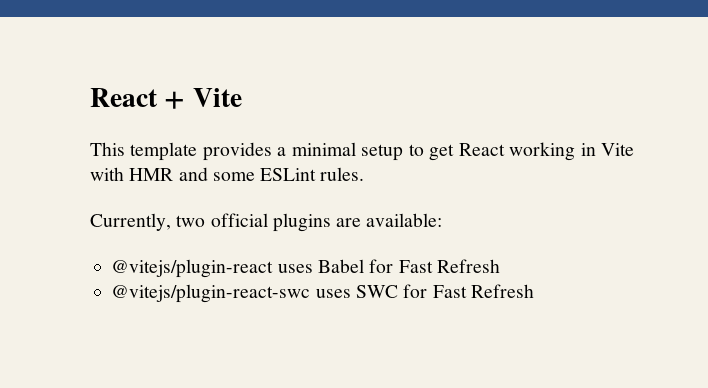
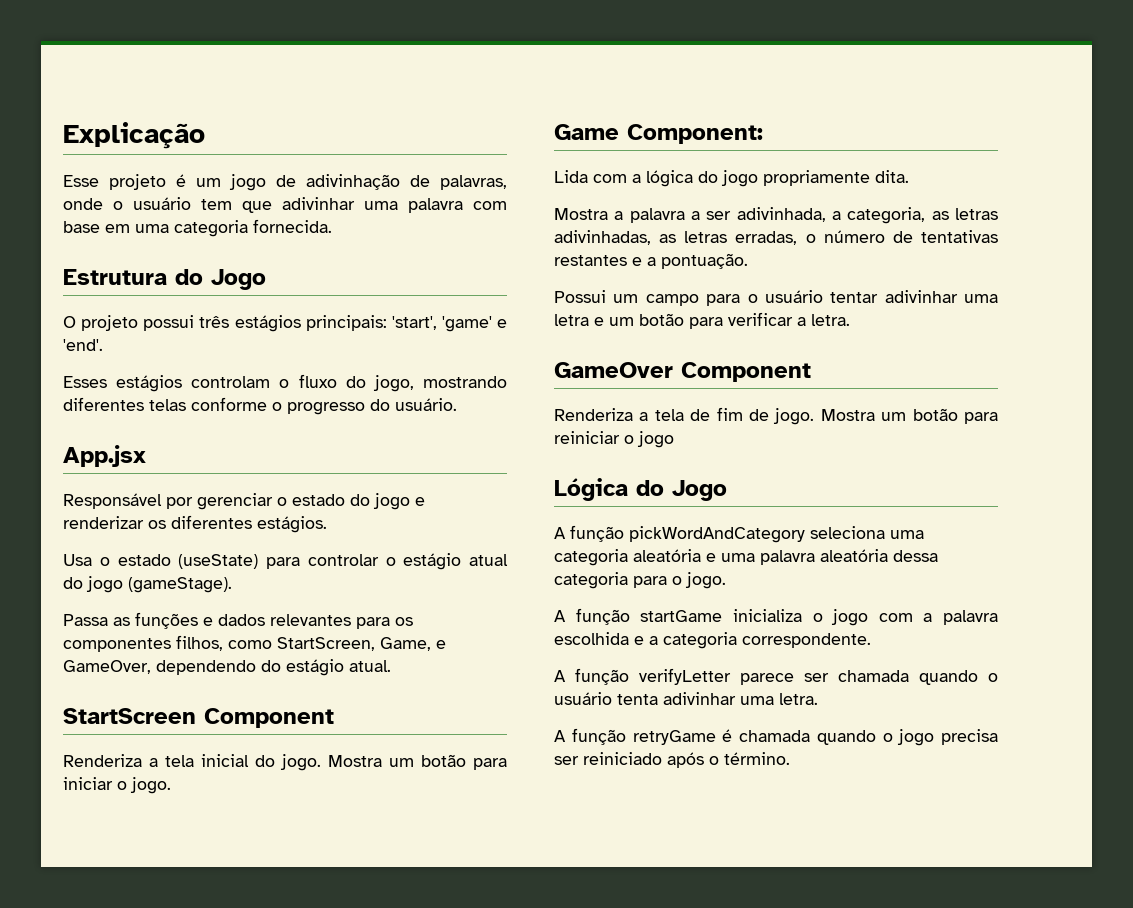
[90,88,242,109] [90,142,634,161] [90,167,365,181] [90,213,443,232] [111,259,500,278] [111,284,534,303] React + Vite // This template provides a minimal setup to get React working in Vite with HMR and some ESLint rules. // Currently, two official plugins are available: // @vitejs/plugin-react uses Babel for Fast Refresh // @vitejs/plugin-react-swc uses SWC for Fast Refresh -> [63,122,205,149] [63,174,507,191] [63,197,507,213] [63,219,332,237] [63,269,266,290] [63,315,507,332] [63,339,103,351] [63,374,508,392] [63,397,457,415] [63,445,146,467] [63,493,425,510] [63,515,327,533] [63,553,508,570] [63,576,232,593] [63,612,413,629] [63,635,446,652] [63,659,391,676] [63,708,334,728] [63,754,507,771] [63,777,171,794] [554,124,763,144] [554,170,909,187] [554,207,998,224] [554,230,998,245] [554,253,748,269] [554,290,998,306] [554,312,850,329] [554,362,811,382] [554,407,998,425] [554,431,674,448] [554,478,727,501] [554,525,924,543] [554,549,938,566] [554,572,726,589] [554,608,998,626] [554,632,871,649] [554,668,998,685] [554,692,818,705] [554,728,998,746] [554,752,790,768] Explicação // Esse projeto é um jogo de adivinhação de palavras, onde o usuário tem que adivinhar uma palavra com base em uma categoria fornecida. // Estrutura do Jogo // O projeto possui três estágios principais: 'start', 'game' e 'end'. // Esses estágios controlam o fluxo do jogo, mostrando diferentes telas conforme o progresso do usuário. // App.jsx // Responsável por gerenciar o estado do jogo e renderizar os diferentes estágios. // Usa o estado (useState) para controlar o estágio atual do jogo (gameStage). // Passa as funções e dados relevantes para os componentes filhos, como StartScreen, Game, e GameOver, dependendo do estágio atual. // StartScreen Component // Renderiza a tela inicial do jogo. Mostra um botão para iniciar o jogo. // Game Component: // Lida com a lógica do jogo propriamente dita. // Mostra a palavra a ser adivinhada, a categoria, as letras adivinhadas, as letras erradas, o número de tentativas restantes e a pontuação. // Possui um campo para o usuário tentar adivinhar uma letra e um botão para verificar a letra. // GameOver Component // Renderiza a tela de fim de jogo. Mostra um botão para reiniciar o jogo // Lógica do Jogo // A função pickWordAndCategory seleciona uma categoria aleatória e uma palavra aleatória dessa categoria para o jogo. // A função startGame inicializa o jogo com a palavra escolhida e a categoria correspondente. // A função verifyLetter parece ser chamada quando o usuário tenta adivinhar uma letra. // A função retryGame é chamada quando o jogo precisa ser reiniciado após o término.

